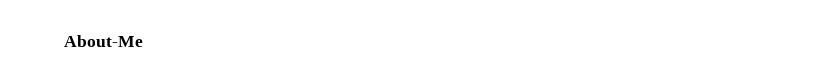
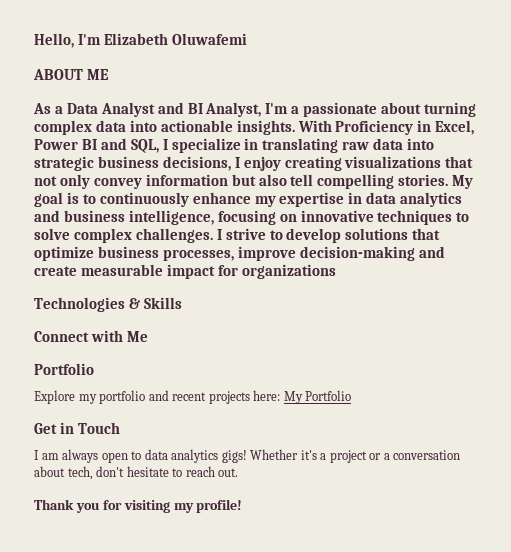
[64,35,143,47] About-Me -> [34,33,248,48] [33,69,110,80] [33,102,477,117] [34,120,475,135] [34,138,435,153] [34,156,474,171] [34,174,474,189] [34,192,463,207] [34,210,470,225] [34,228,441,243] [34,246,445,261] [34,264,336,279] [34,297,182,312] [34,330,148,342] [34,363,94,375] [34,390,352,404] [34,422,120,434] [34,449,461,463] [34,466,239,480] [34,499,243,513] Hello, I'm Elizabeth Oluwafemi // ABOUT ME // As a Data Analyst and BI Analyst, I'm a passionate about turning complex data into actionable insights. With Proficiency in Excel, Power BI and SQL, I specialize in translating raw data into strategic business decisions, I enjoy creating visualizations that not only convey information but also tell compelling stories. My goal is to continuously enhance my expertise in data analytics and business intelligence, focusing on innovative techniques to solve complex challenges. I strive to develop solutions that optimize business processes, improve decision-making and create measurable impact for organizations // Technologies & Skills // Connect with Me // Portfolio // Explore my portfolio and recent projects here: My Portfolio // Get in Touch // I am always open to data analytics gigs! Whether it's a project or a conversation about tech, don't hesitate to reach out. // Thank you for visiting my profile!

